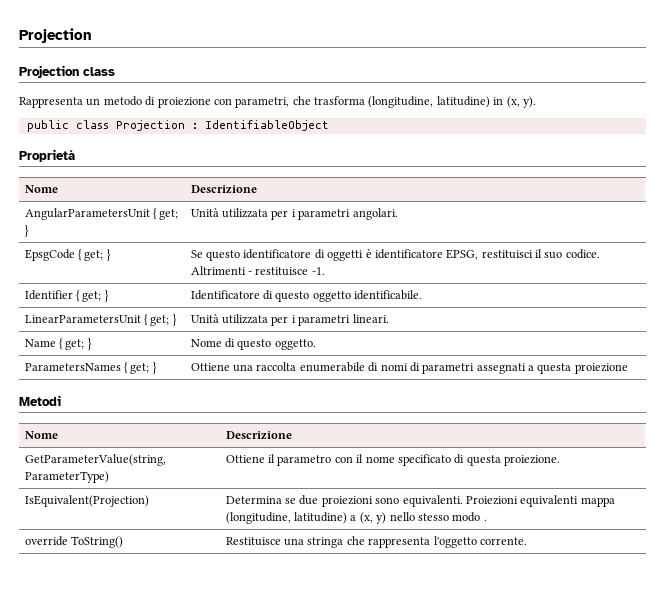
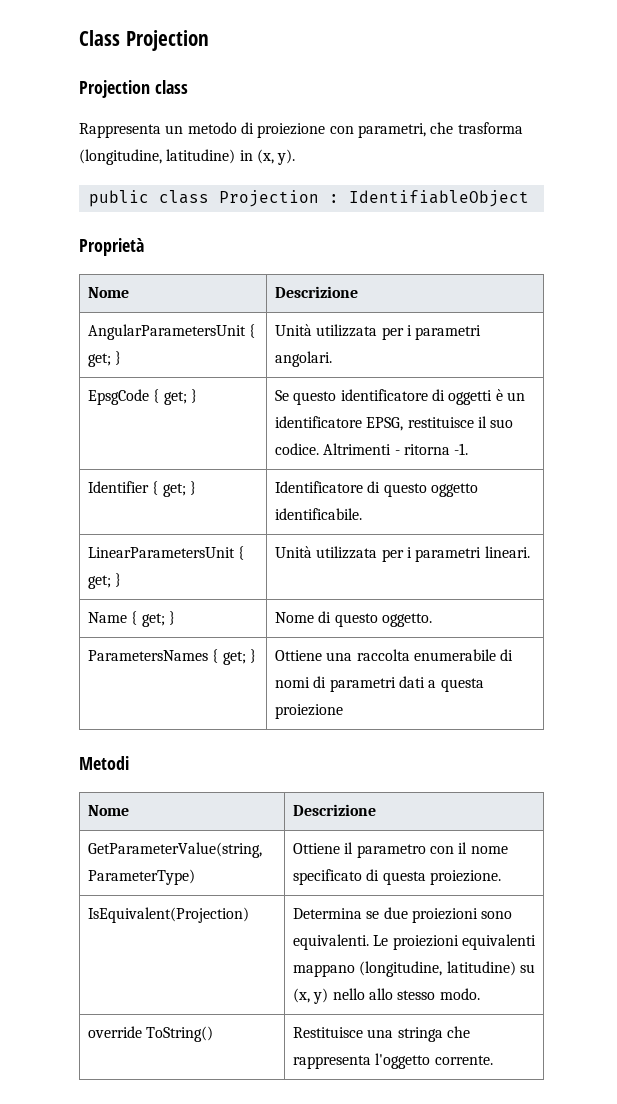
(19, 35) none -> [79,30,120,46] Class
(372, 253) none -> [506,392,525,401] un
[481,250,533,259] restituisci -> [407,417,474,428] restituisce
[255,267,309,276] restituisce -> [403,444,450,455] ritorna
[476,363,526,374] assegnati -> [398,676,425,688] dati
[465,495,615,507] [225,512,357,524] Proiezioni equivalenti mappa (longitudine, latitudine) a -> [373,934,536,950] [292,961,535,977] Le proiezioni equivalenti mappano (longitudine, latitudine) su
[417,512,487,522] stesso modo . -> [368,988,480,1000] allo stesso modo.

